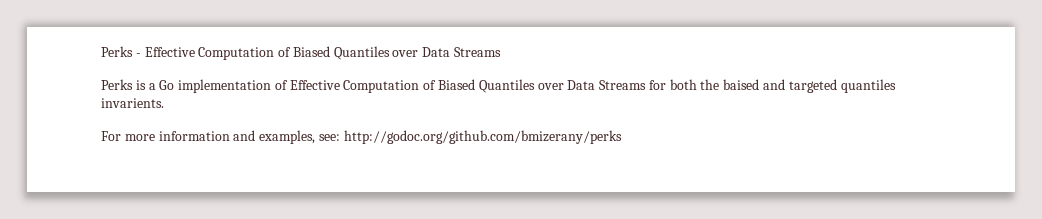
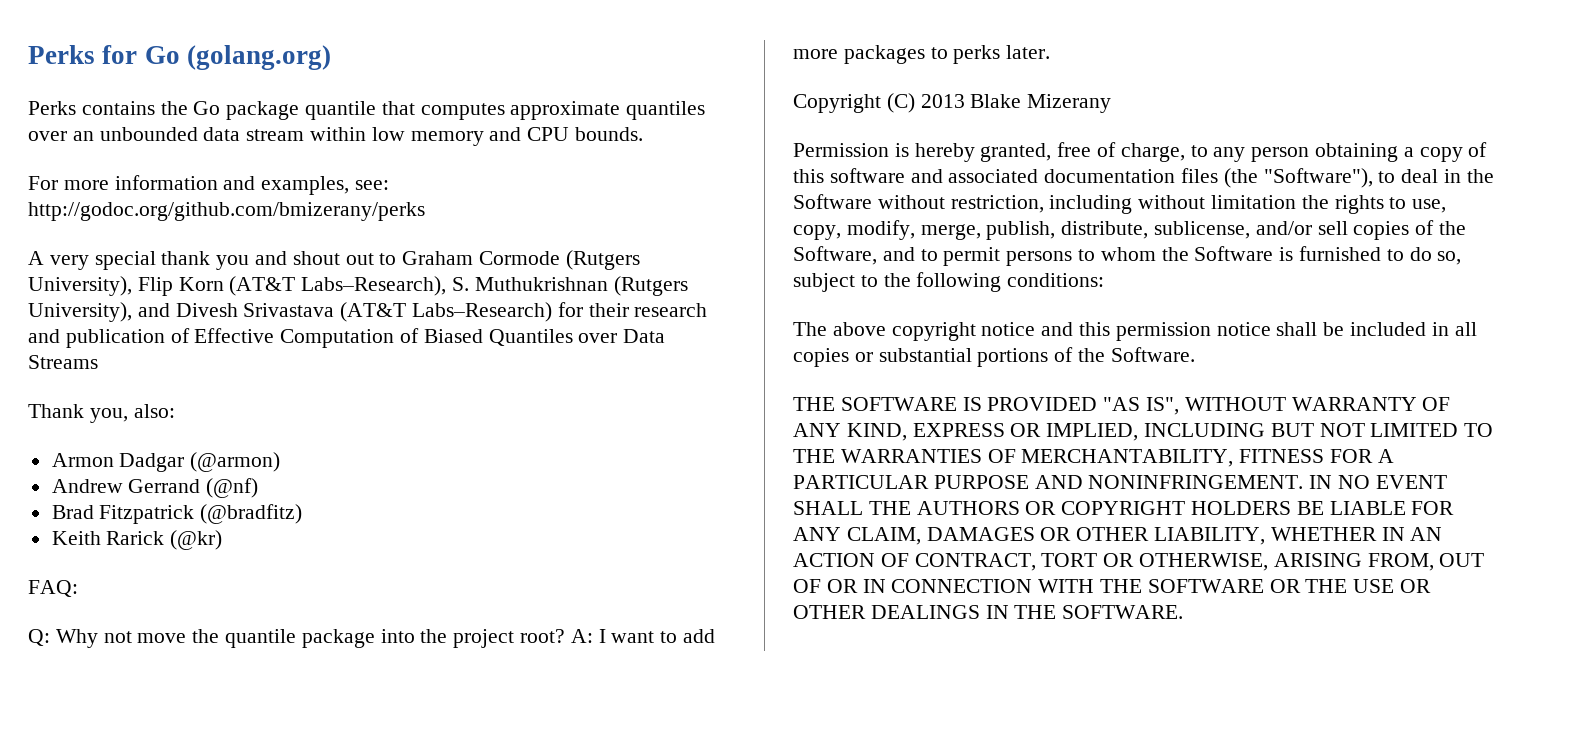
[101,46,141,57] Perks - -> [28,45,331,70] [28,101,706,120] [28,127,644,146] [28,175,390,195] [28,202,425,221] [28,250,640,270] [28,276,688,296] [28,302,708,322] [28,328,190,348] Perks for Go (golang.org) // Perks contains the Go package quantile that computes approximate quantiles over an unbounded data stream within low memory and CPU bounds. // For more information and examples, see: http://godoc.org/github.com/bmizerany/perks // A very special thank you and shout out to Graham Cormode (Rutgers University), Flip Korn (AT&T Labs–Research), S. Muthukrishnan (Rutgers University), and Divesh Srivastava (AT&T Labs–Research) for their research and publication of
[101,79,896,93] [101,98,164,108] [101,130,622,144] Perks is a Go implementation of Effective Computation of Biased Quantiles over Data Streams for both the baised and targeted quantiles invarients. // For more information and examples, see: http://godoc.org/github.com/bmizerany/perks -> [28,404,175,423] [51,452,281,472] [51,478,259,498] [51,504,303,524] [51,530,223,550] [28,580,78,597] [28,629,716,648] [793,45,1051,64] [793,93,1112,113] [793,142,1488,162] [793,168,1494,188] [793,194,1447,214] [793,220,1467,240] [793,246,1462,266] [793,272,1105,292] [793,322,1477,341] [793,347,1195,367] [793,397,1451,415] [793,423,1494,441] [793,449,1394,467] [793,475,1447,489] [793,501,1455,515] [793,527,1443,545] [793,553,1485,571] [793,579,1432,593] [793,605,1184,619] Thank you, also: // Armon Dadgar (@armon) // Andrew Gerrand (@nf) // Brad Fitzpatrick (@bradfitz) // Keith Rarick (@kr) // FAQ: // Q: Why not move the quantile package into the project root? A: I want to add more packages to perks later. // Copyright (C) 2013 Blake Mizerany // Permission is hereby granted, free of charge, to any person obtaining a copy of this software and associated documentation files (the "Software"), to deal in the Software without restriction, including without limitation the rights to use, copy, modify, merge, publish, distribute, sublicense, and/or sell copies of the Software, and to permit persons to whom the Software is furnished to do so, subject to the following conditions: // The above copyright notice and this permission notice shall be included in all copies or substantial portions of the Software. // THE SOFTWARE IS PROVIDED "AS IS", WITHOUT WARRANTY OF ANY KIND, EXPRESS OR IMPLIED, INCLUDING BUT NOT LIMITED TO THE WARRANTIES OF MERCHANTABILITY, FITNESS FOR A PARTICULAR PURPOSE AND NONINFRINGEMENT. IN NO EVENT SHALL THE AUTHORS OR COPYRIGHT HOLDERS BE LIABLE FOR ANY CLAIM, DAMAGES OR OTHER LIABILITY, WHETHER IN AN ACTION OF CONTRACT, TORT OR OTHERWISE, ARISING FROM, OUT OF OR IN CONNECTION WITH THE SOFTWARE OR THE USE OR OTHER DEALINGS IN THE SOFTWARE.

